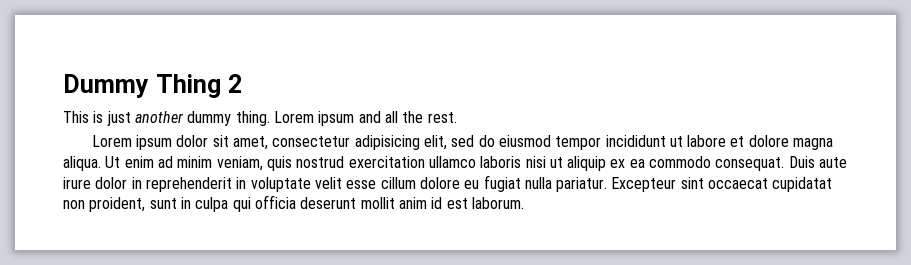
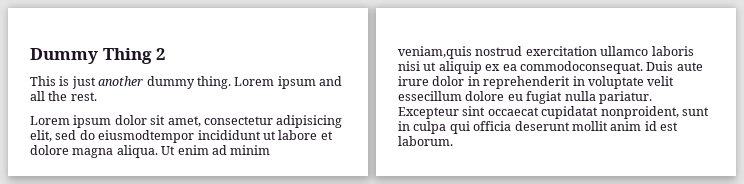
[498,135,602,150] eiusmod tempor -> [98,130,195,143] eiusmodtempor
[216,156,292,171] veniam, quis -> [398,46,472,59] veniam,quis
[649,156,785,171] commodo consequat. -> [519,61,643,74] commodoconsequat.
[346,177,416,189] esse cillum -> [398,91,462,101] essecillum
[63,197,146,212] non proident, -> [600,106,679,119] nonproident,

